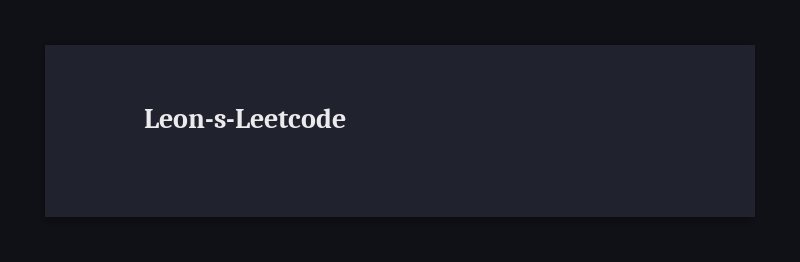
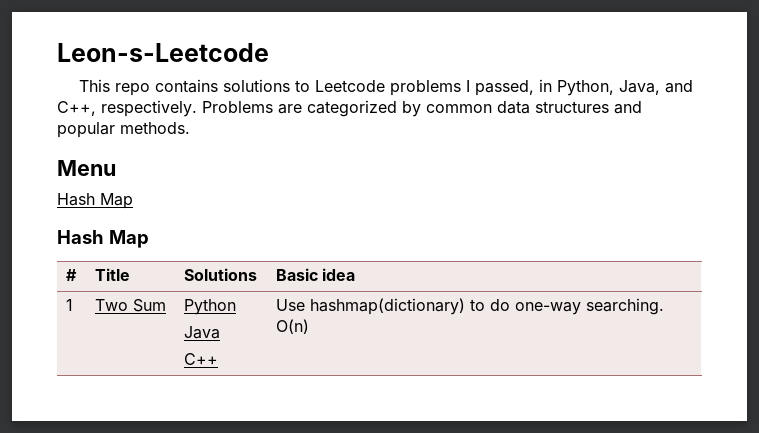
(346, 118) none -> [78,79,693,96] [57,100,642,117] [57,122,190,138] [57,160,116,176] [57,193,133,209] [57,230,149,248] [66,269,78,281] [95,268,131,281] [184,268,258,281] [276,268,356,281] [66,299,74,311] [95,299,167,312] [184,299,237,315] [184,326,221,339] [184,353,219,365] [276,298,665,315] [276,319,310,334] // This repo contains solutions to Leetcode problems I passed, in Python, Java, and C++, respectively. Problems are categorized by common data structures and popular methods. // Menu // Hash Map // Hash Map // # | Title | Solutions | Basic idea // 1 | Two Sum | Python // Java // C++ | Use hashmap(dictionary) to do one-way searching. O(n)

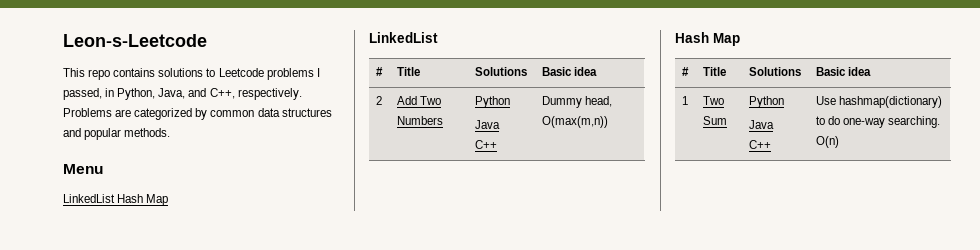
[57,193,133,209] Hash Map -> [63,194,169,206] [369,32,438,43] [376,67,384,76] [397,67,421,76] [475,67,528,76] [542,67,598,76] [376,96,383,105] [397,96,442,105] [397,116,444,125] [475,96,511,108] [475,120,501,129] [475,140,498,149] [542,96,613,108] [542,116,609,128] LinkedList Hash Map // LinkedList // # | Title | Solutions | Basic idea // 2 | Add Two Numbers | Python // Java // C++ | Dummy head, O(max(m,n))

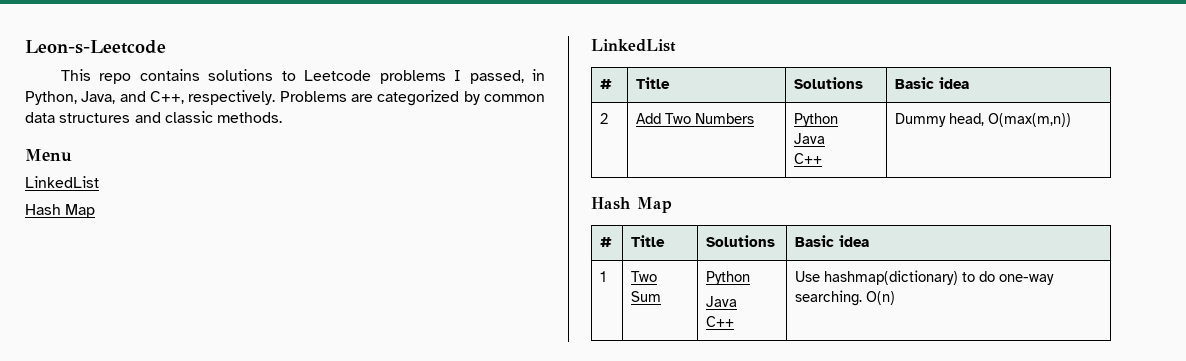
[84,128,122,140] popular -> [164,111,213,123] classic
(115, 198) none -> (99, 182) //

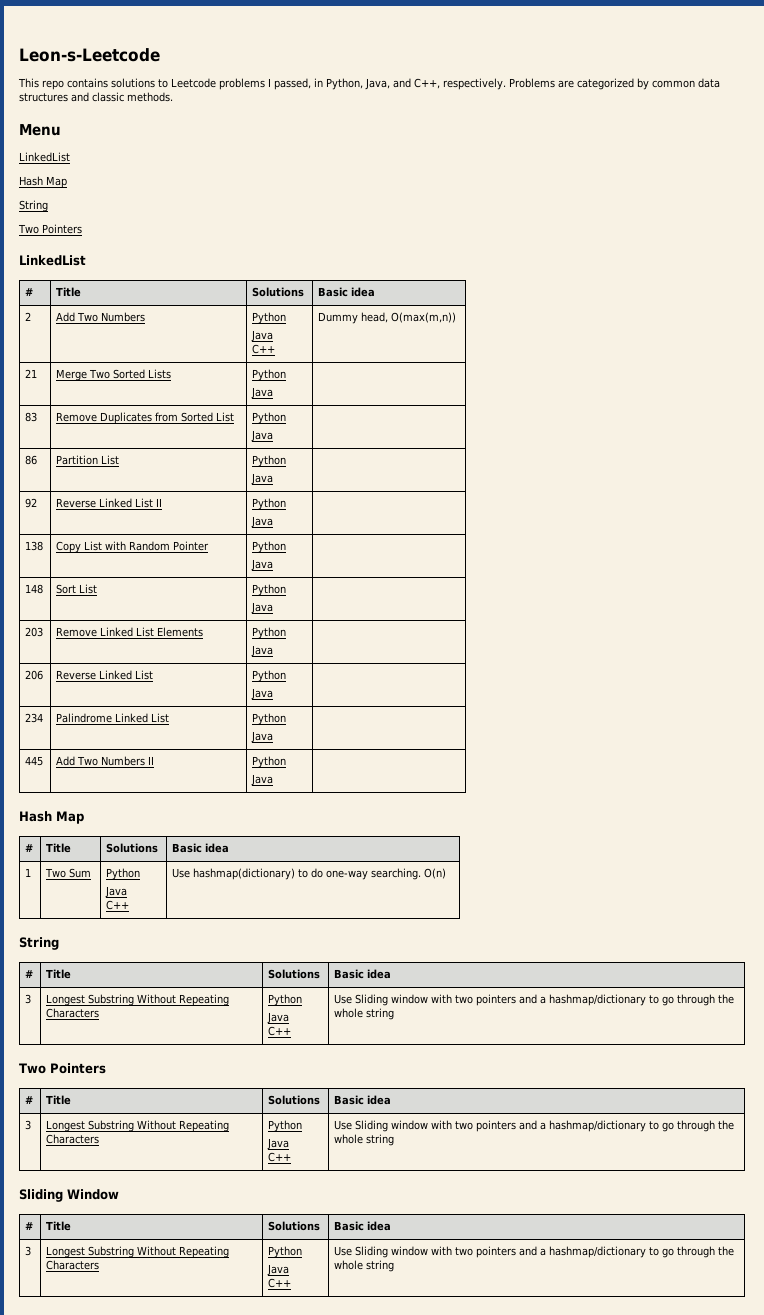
(96, 211) none -> [19,200,48,212] [18,224,82,234] // String // Two Pointers
(1072, 120) none -> [25,369,38,378] [56,369,172,381] [252,369,287,381] [251,387,274,399] [25,412,38,422] [56,412,235,424] [252,412,287,424] [251,430,274,442] [25,455,38,465] [56,455,120,465] [252,455,287,467] [251,473,274,485] [25,498,38,508] [56,498,163,508] [252,498,287,510] [251,516,274,528] [25,541,44,551] [56,541,210,553] [252,541,287,553] [251,559,274,571] [25,584,44,594] [56,584,98,594] [252,584,287,596] [251,602,274,614] [25,627,44,637] [56,627,204,637] [252,627,287,639] [251,645,274,657] [25,670,44,680] [56,670,154,680] [252,670,287,682] [251,688,274,700] [25,713,44,723] [56,713,170,723] [252,713,287,725] [251,731,274,743] [25,756,44,766] [56,756,155,766] [252,756,287,768] [251,774,274,786] // 21 | Merge Two Sorted Lists | Python // Java | // 83 | Remove Duplicates from Sorted List | Python // Java | // 86 | Partition List | Python // Java | // 92 | Reverse Linked List II | Python // Java | // 138 | Copy List with Random Pointer | Python // Java | // 148 | Sort List | Python // Java | // 203 | Remove Linked List Elements | Python // Java | // 206 | Reverse Linked List | Python // Java | // 234 | Palindrome Linked List | Python // Java | // 445 | Add Two Numbers II | Python // Java |
(896, 298) none -> [19,937,59,950] [25,970,34,978] [46,969,72,979] [268,969,321,979] [334,969,392,979] [25,994,32,1004] [46,994,230,1006] [46,1008,100,1018] [268,994,303,1006] [267,1012,290,1024] [268,1026,292,1036] [334,994,735,1006] [334,1008,395,1020] [19,1063,106,1074] [25,1096,34,1104] [46,1095,72,1105] [268,1095,321,1105] [334,1095,392,1105] [25,1120,32,1130] [46,1120,230,1132] [46,1134,100,1144] [268,1120,303,1132] [267,1138,290,1150] [268,1152,292,1162] [334,1120,735,1132] [334,1134,395,1146] [19,1189,119,1202] [25,1222,34,1230] [46,1221,72,1231] [268,1221,321,1231] [334,1221,392,1231] [25,1246,32,1256] [46,1246,230,1258] [46,1260,100,1270] [268,1246,303,1258] [267,1264,290,1276] [268,1278,292,1288] [334,1246,735,1258] [334,1260,395,1272] // String // # | Title | Solutions | Basic idea // 3 | Longest Substring Without Repeating Characters | Python // Java // C++ | Use Sliding window with two pointers and a hashmap/dictionary to go through the whole string // Two Pointers // # | Title | Solutions | Basic idea // 3 | Longest Substring Without Repeating Characters | Python // Java // C++ | Use Sliding window with two pointers and a hashmap/dictionary to go through the whole string // Sliding Window // # | Title | Solutions | Basic idea // 3 | Longest Substring Without Repeating Characters | Python // Java // C++ | Use Sliding window with two pointers and a hashmap/dictionary to go through the whole string

